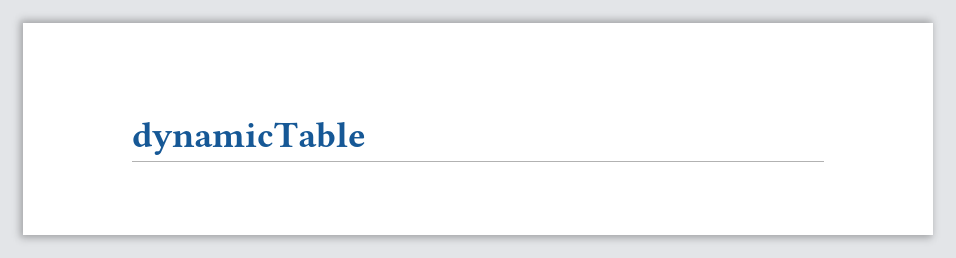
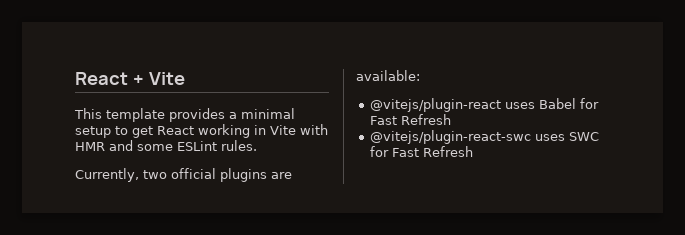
[132,122,366,155] dynamicTable -> [75,72,185,85] [74,108,295,122] [75,124,328,138] [75,140,257,151] [75,168,292,182] [356,70,420,81] [370,98,600,112] [370,114,452,125] [370,130,600,144] [370,146,474,157] React + Vite // This template provides a minimal setup to get React working in Vite with HMR and some ESLint rules. // Currently, two official plugins are available: // @vitejs/plugin-react uses Babel for Fast Refresh // @vitejs/plugin-react-swc uses SWC for Fast Refresh

